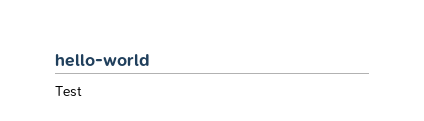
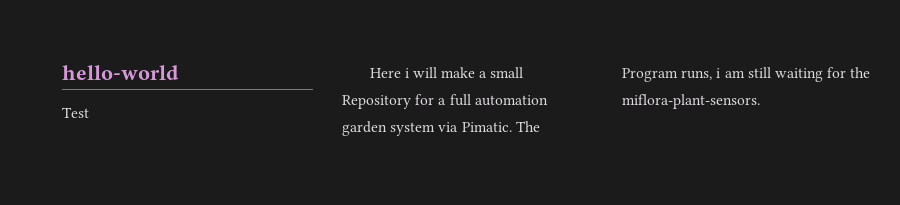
(82, 91) none -> [369,67,524,78] [342,94,548,109] [342,121,540,136] [622,67,871,82] [622,94,760,109] // Here i will make a small Repository for a full automation garden system via Pimatic. The Program runs, i am still waiting for the miflora-plant-sensors.

